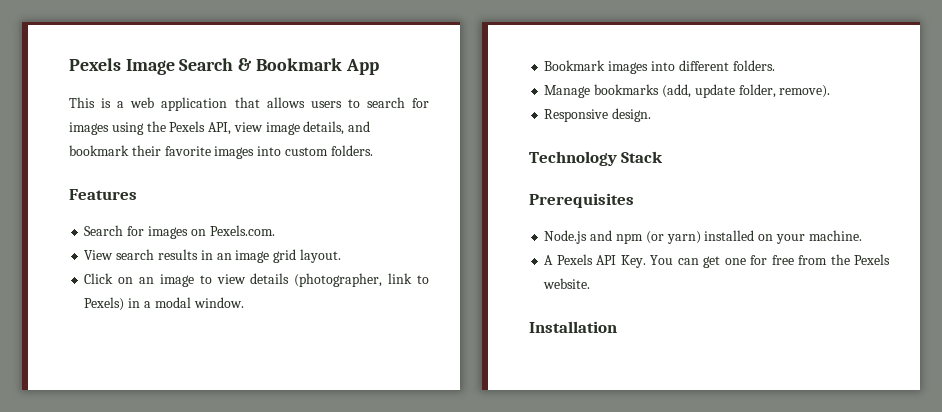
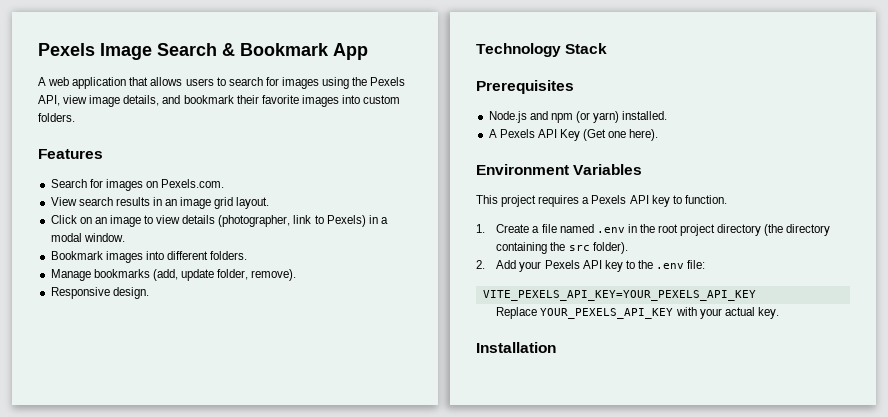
[69,97,125,108] This is a -> [38,77,46,86] A
[704,230,862,244] installed on your machine. -> [622,111,668,120] installed.
[620,254,890,268] [543,278,591,289] Key. You can get one for free from the Pexels website. -> [559,129,659,141] [476,164,643,175] [476,195,727,207] [476,224,831,236] [496,242,628,254] [476,260,706,272] [482,290,756,301] [496,307,779,319] Key (Get one here). // Environment Variables // This project requires a Pexels API key to function. // 1. Create a file named .env in the root project directory (the directory containing the src folder). // 2. Add your Pexels API key to the .env file: // VITE_PEXELS_API_KEY=YOUR_PEXELS_API_KEY // Replace YOUR_PEXELS_API_KEY with your actual key.

